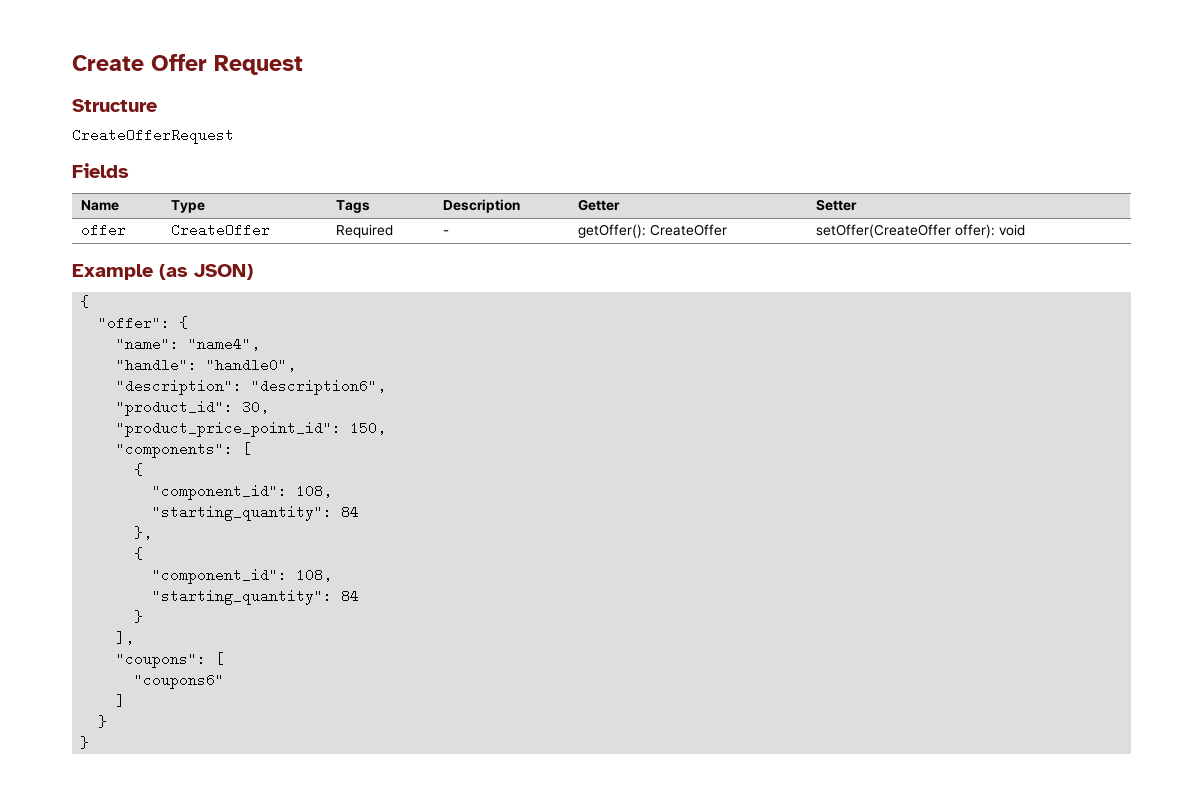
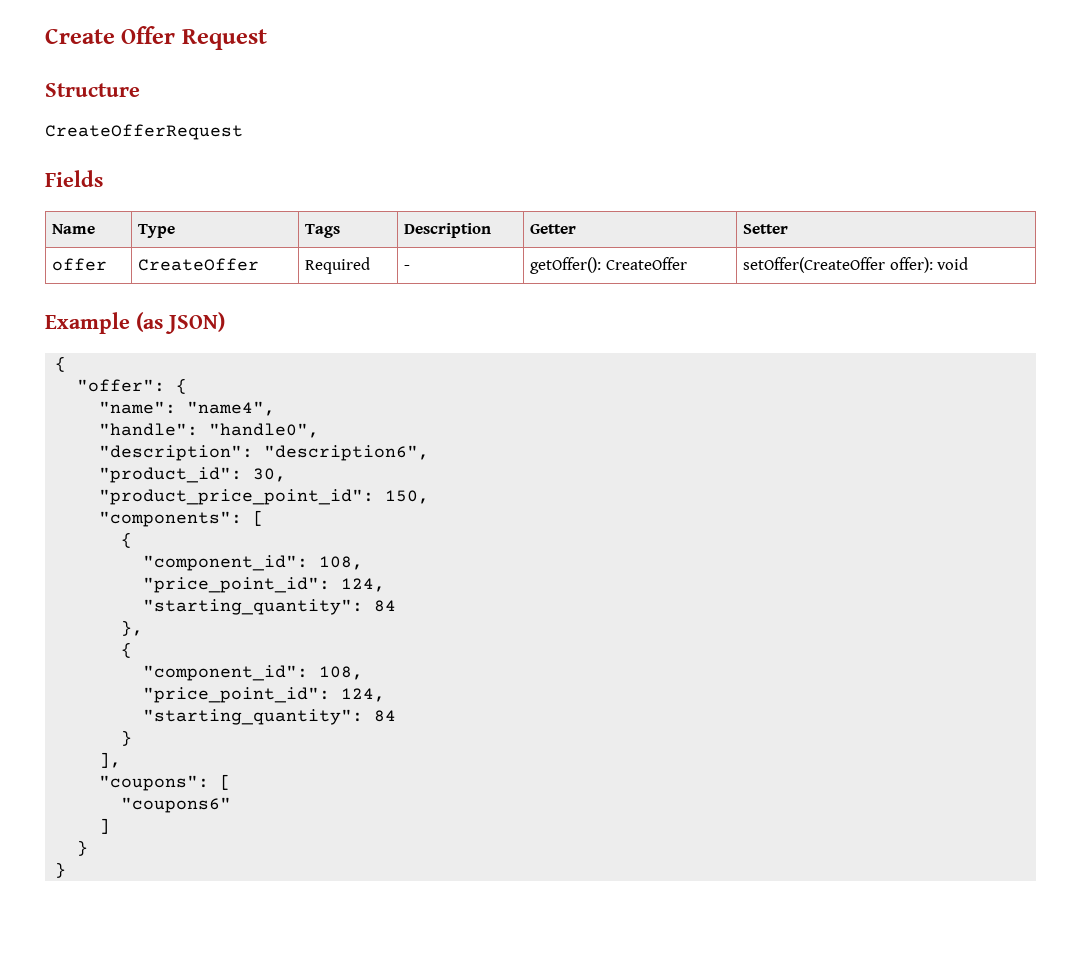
(333, 491) none -> [143,577,386,593] // "price_point_id": 124,
(333, 575) none -> [143,687,386,703] // "price_point_id": 124,

